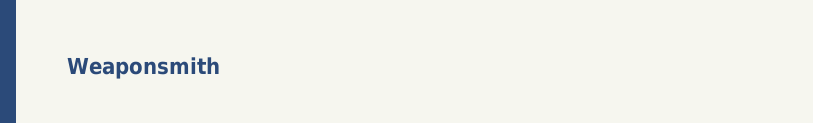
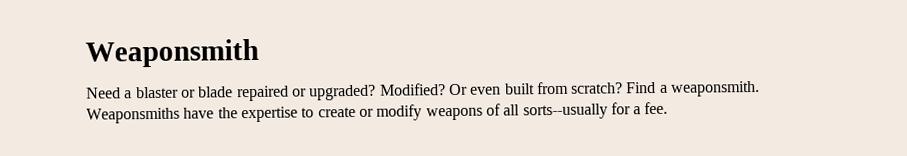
(220, 68) none -> [86,80,761,102] [86,101,669,124] // Need a blaster or blade repaired or upgraded? Modified? Or even built from scratch? Find a weaponsmith. Weaponsmiths have the expertise to create or modify weapons of all sorts--usually for a fee.

